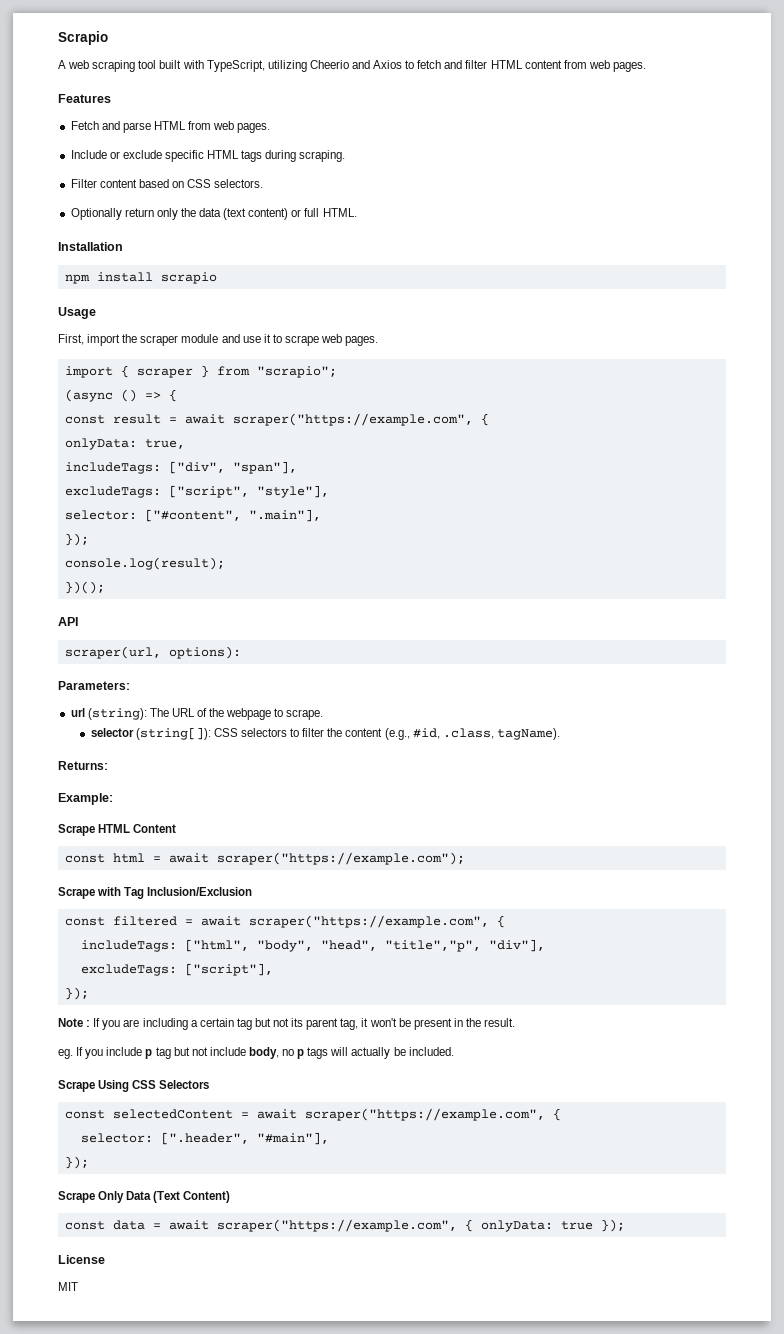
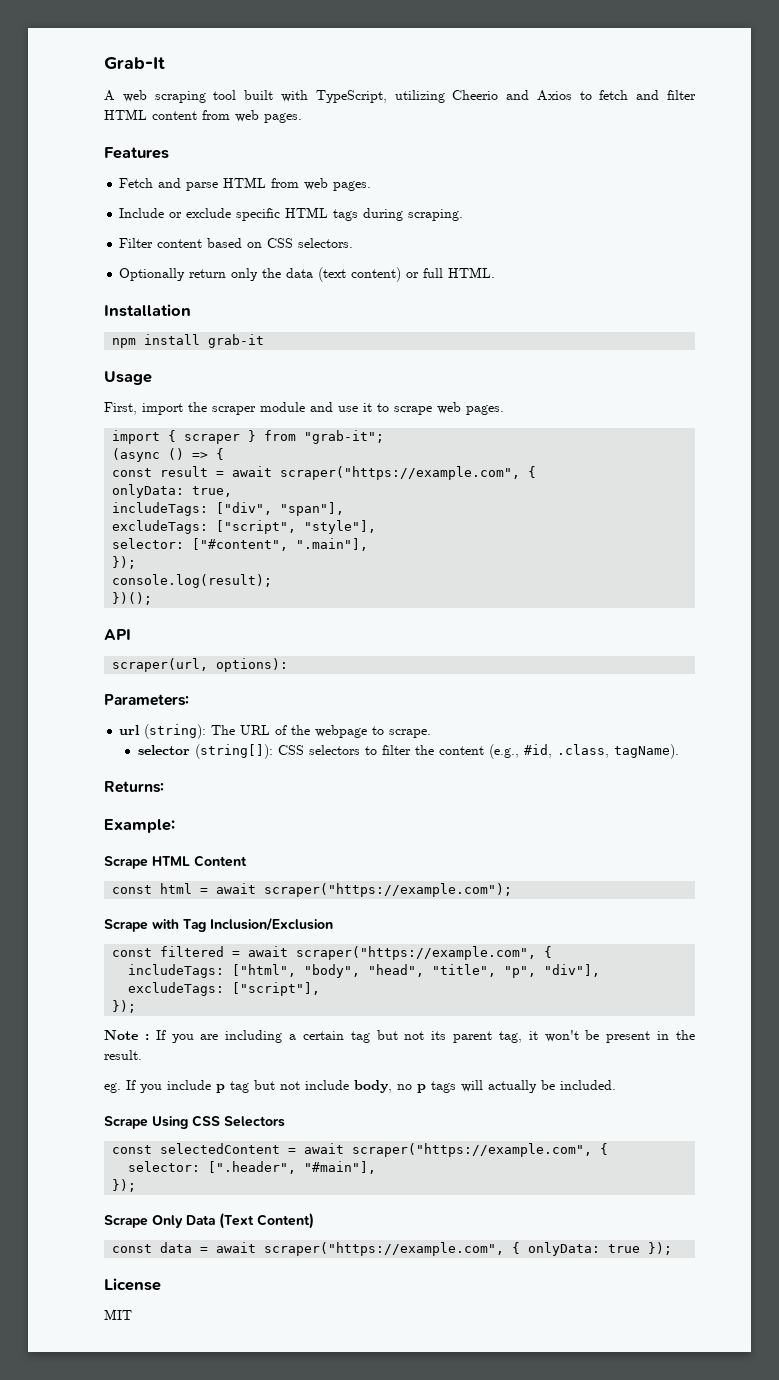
[58,31,108,45] Scrapio -> [104,57,165,69] Grab-It
[160,272,217,284] scrapio -> [208,334,265,348] grab-it
[256,366,337,378] "scrapio"; -> [304,430,385,444] "grab-it";
[384,940,481,952] "title","p", -> [432,964,537,978] "title", "p",

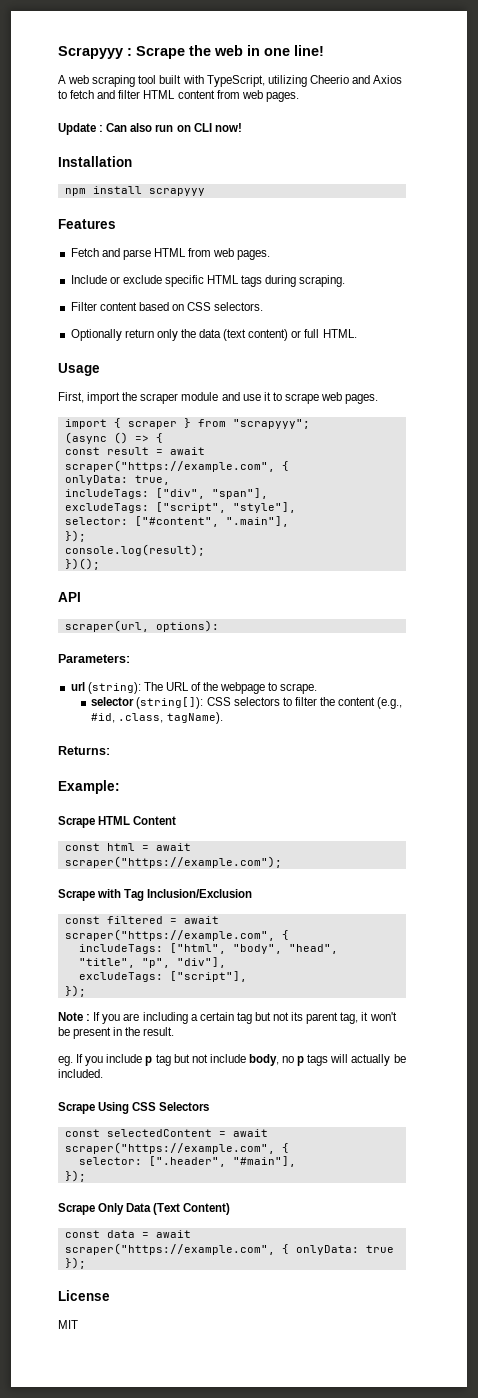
[104,57,165,69] Grab-It -> [58,45,324,59] Scrapyyy : Scrape the web in one line!
(302, 118) none -> [58,123,242,135] [58,156,132,167] [64,186,205,196] // Update : Can also run on CLI now! // Installation // npm install scrapyyy
[104,304,191,317] [112,334,265,348] // Installation // npm install grab-it -> (357, 333) none
[304,430,385,444] "grab-it"; -> [232,419,310,429] "scrapyyy";

